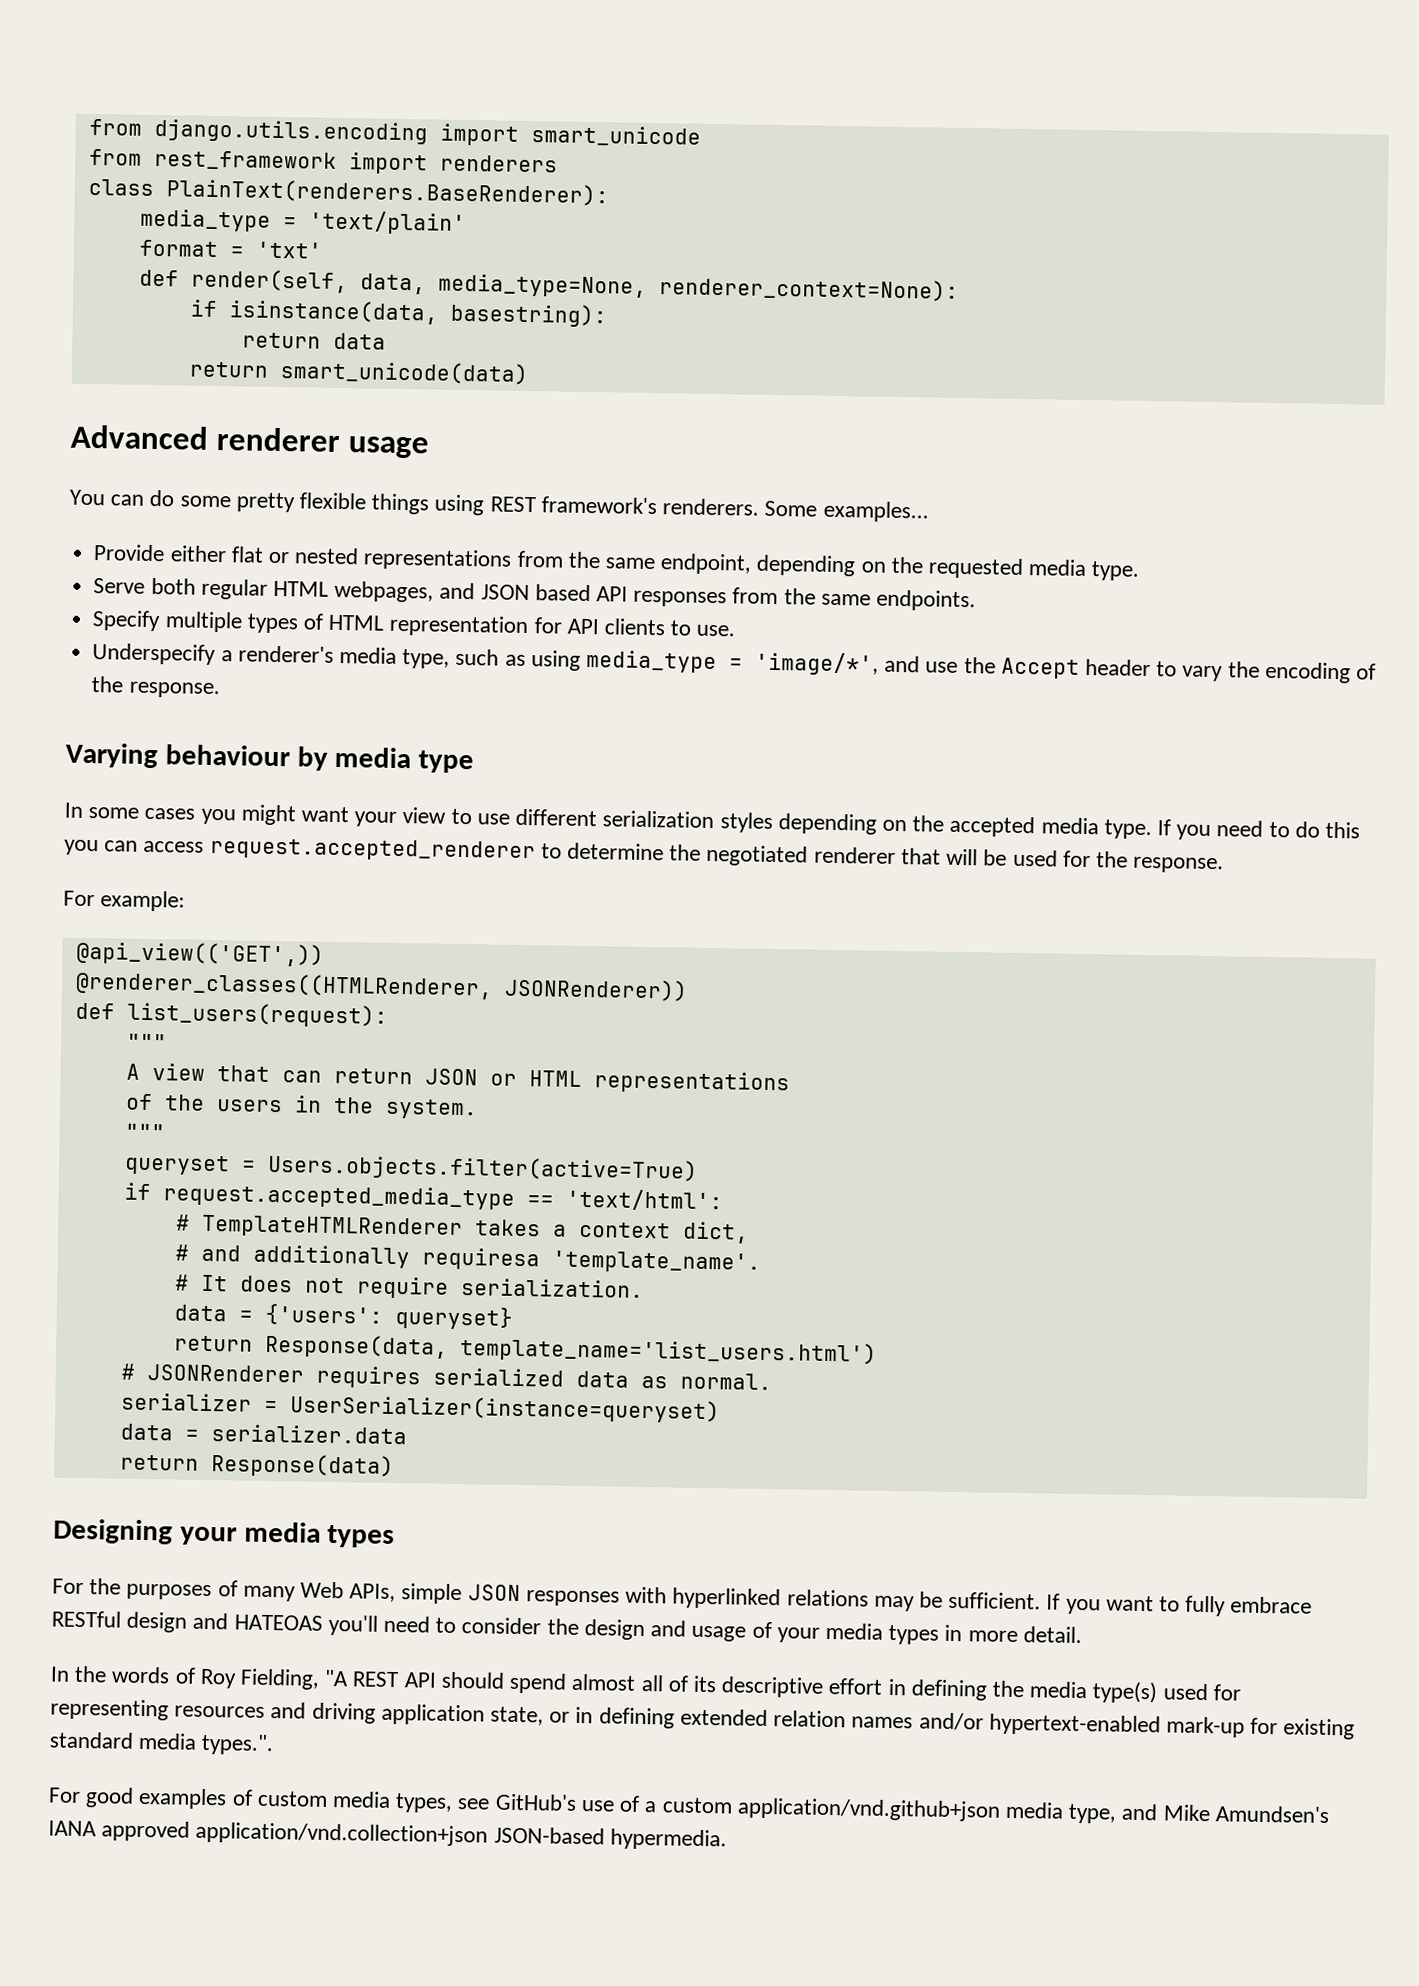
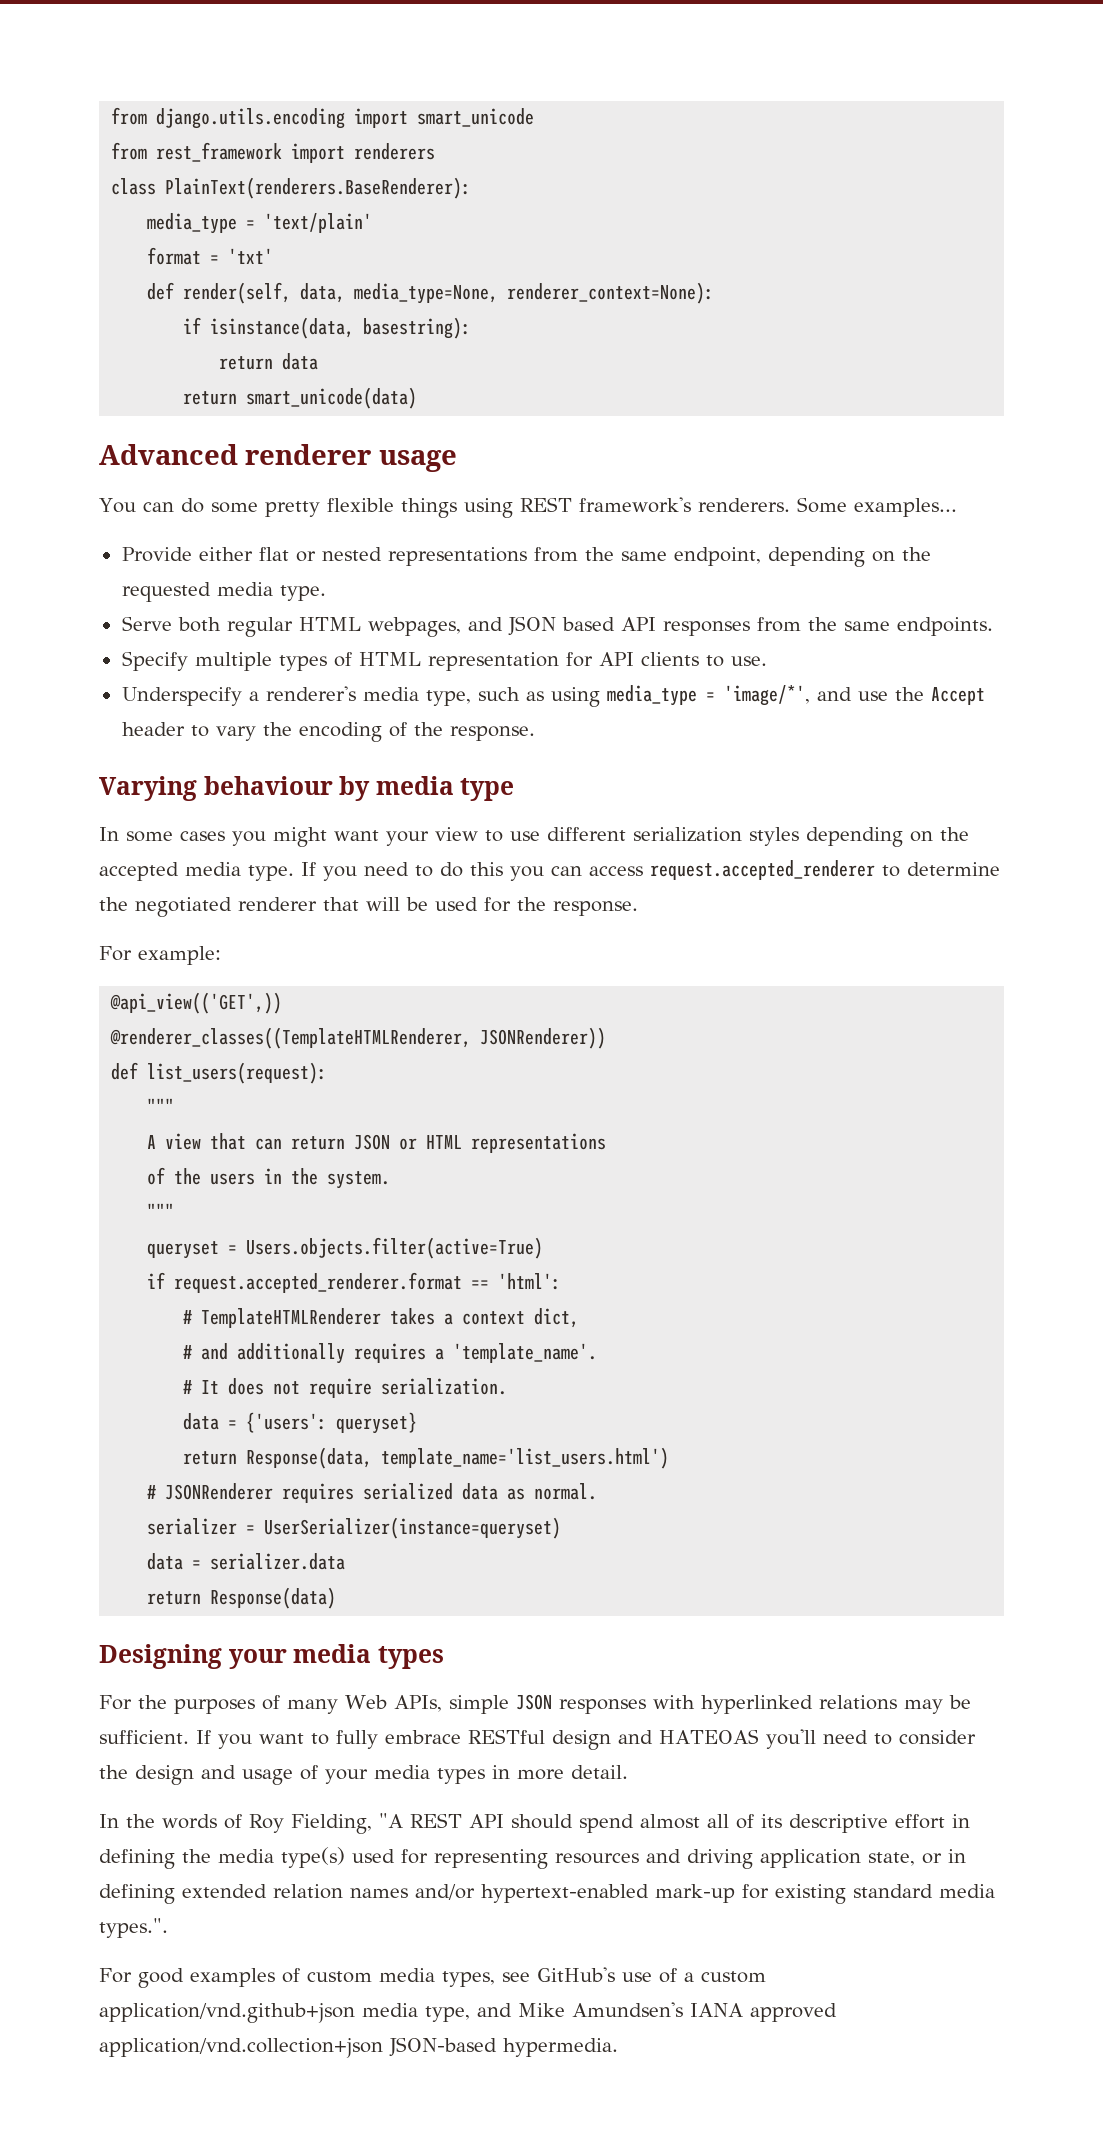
[74,970,493,1000] @renderer_classes((HTMLRenderer, -> [110,1027,472,1049] @renderer_classes((TemplateHTMLRenderer,
[162,1183,723,1212] request.accepted_media_type == 'text/html': -> [174,1272,562,1293] request.accepted_renderer.format == 'html':
[421,1247,540,1271] requiresa -> [354,1343,445,1363] requires a

